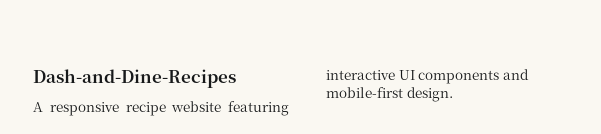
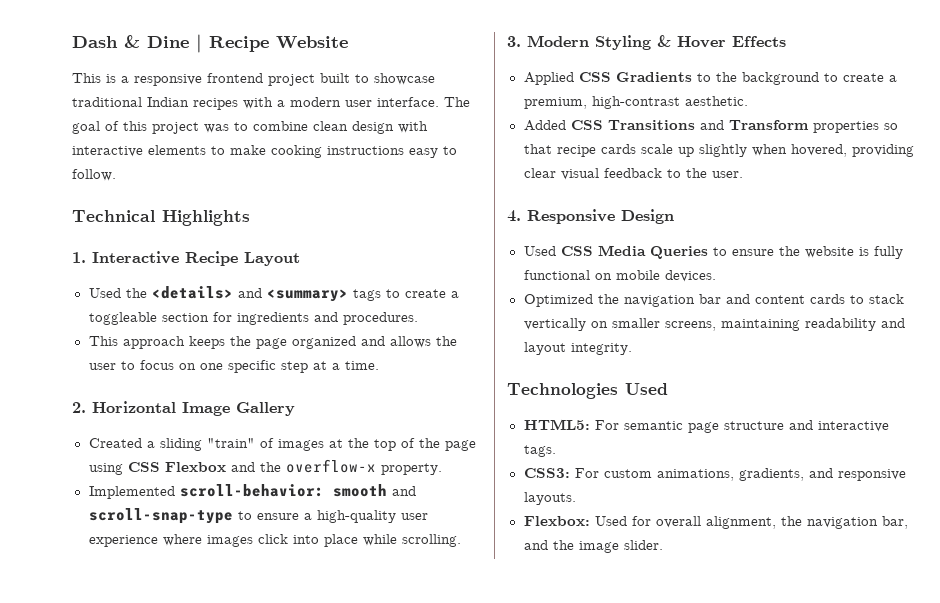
[33,69,236,88] [33,101,289,116] [326,69,529,84] [326,87,453,102] Dash-and-Dine-Recipes // A responsive recipe website featuring interactive UI components and mobile-first design. -> [72,34,348,53] [72,73,435,86] [72,97,470,110] [72,121,428,134] [72,145,457,158] [72,169,116,181] [72,210,250,226] [72,251,300,266] [88,286,459,302] [88,312,418,325] [88,336,457,349] [88,360,379,373] [72,401,295,416] [88,438,476,451] [88,459,442,475] [88,484,416,499] [88,508,428,524] [88,534,461,547] [507,35,786,50] [523,72,897,85] [523,96,748,109] [523,120,898,133] [523,144,914,157] [523,168,743,180] [507,209,674,224] [523,245,903,259] [523,270,716,282] [523,294,904,307] [523,318,905,331] [523,342,632,355] [507,383,668,399] [523,419,889,433] [523,445,556,457] [523,468,906,481] [523,492,576,505] [523,516,908,529] [523,540,663,553] Dash & Dine | Recipe Website // This is a responsive frontend project built to showcase traditional Indian recipes with a modern user interface. The goal of this project was to combine clean design with interactive elements to make cooking instructions easy to follow. // Technical Highlights // 1. Interactive Recipe Layout // Used the <details> and <summary> tags to create a toggleable section for ingredients and procedures. // This approach keeps the page organized and allows the user to focus on one specific step at a time. // 2. Horizontal Image Gallery // Created a sliding "train" of images at the top of the page using CSS Flexbox and the overflow-x property. // Implemented scroll-behavior: smooth and scroll-snap-type to ensure a high-quality user experience where images click into place while scrolling. // 3. Modern Styling & Hover Effects // Applied CSS Gradients to the background to create a premium, high-contrast aesthetic. // Added CSS Transitions and Transform properties so that recipe cards scale up slightly when hovered, providing clear visual feedback to the user. // 4. Responsive Design // Used CSS Media Queries to ensure the website is fully functional on mobile devices. // Optimized the navigation bar and content cards to stack vertically on smaller screens, maintaining readability and layout integrity. // Technologies Used // HTML5: For semantic page structure and interactive tags. // CSS3: For custom animations, gradients, and responsive layouts. // Flexbox: Used for overall alignment, the navigation bar, and the image slider.

